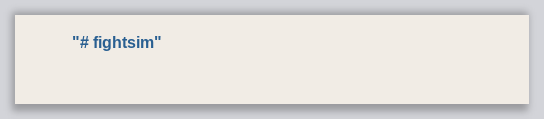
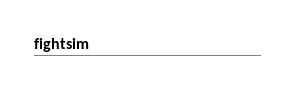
[72,36,163,51] "# fightsim" -> [34,38,89,52] fightsim

